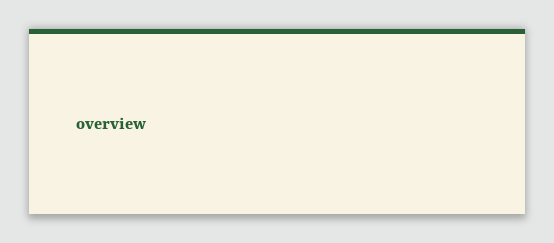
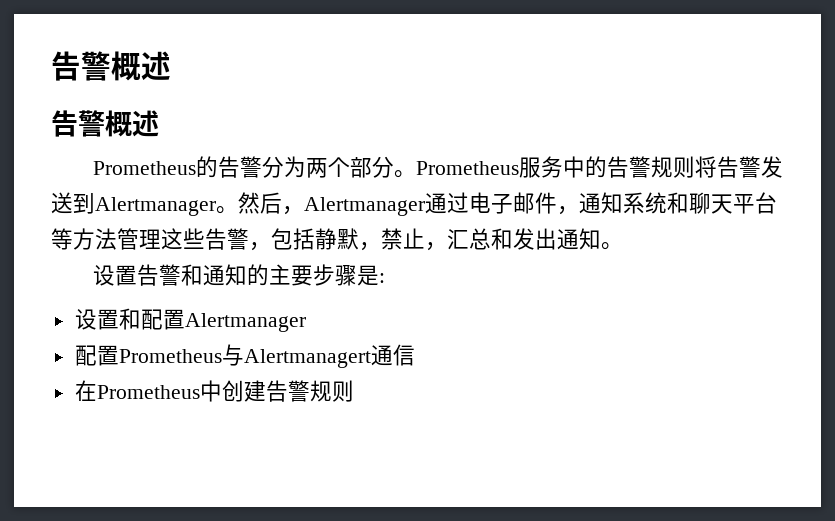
[76,117,146,129] overview -> [51,51,171,81] [51,110,159,137] [92,156,783,178] [51,192,777,216] [51,228,623,251] [92,264,385,286] [74,308,306,332] [74,344,415,368] [74,380,354,402] 告警概述 // 告警概述 // Prometheus的告警分为两个部分。Prometheus服务中的告警规则将告警发送到Alertmanager。然后，Alertmanager通过电子邮件，通知系统和聊天平台等方法管理这些告警，包括静默，禁止，汇总和发出通知。 // 设置告警和通知的主要步骤是: // 设置和配置Alertmanager // 配置Prometheus与Alertmanagert通信 // 在Prometheus中创建告警规则

